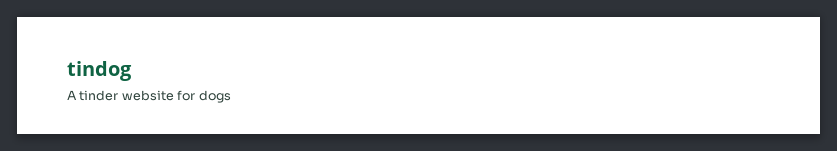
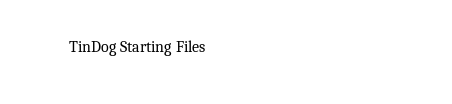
[67,61,132,81] [67,90,231,103] tindog // A tinder website for dogs -> [69,40,205,56] TinDog Starting Files

